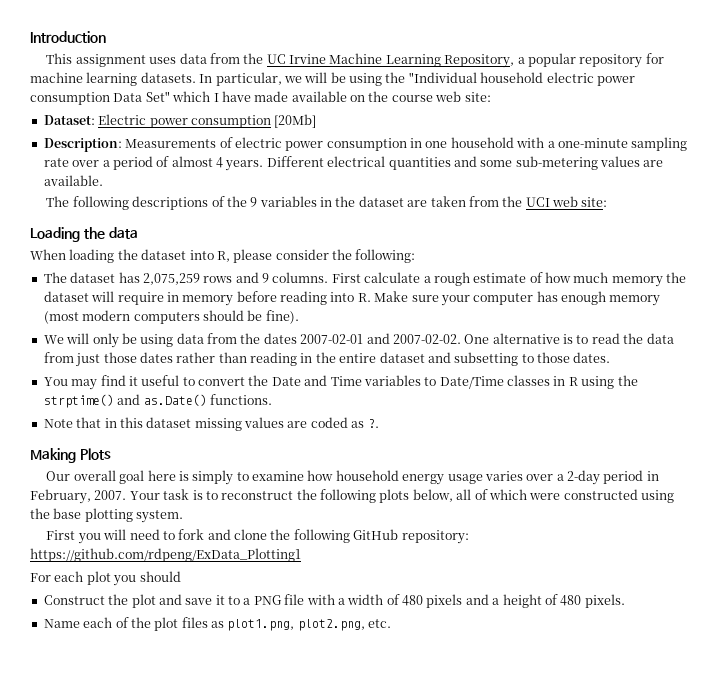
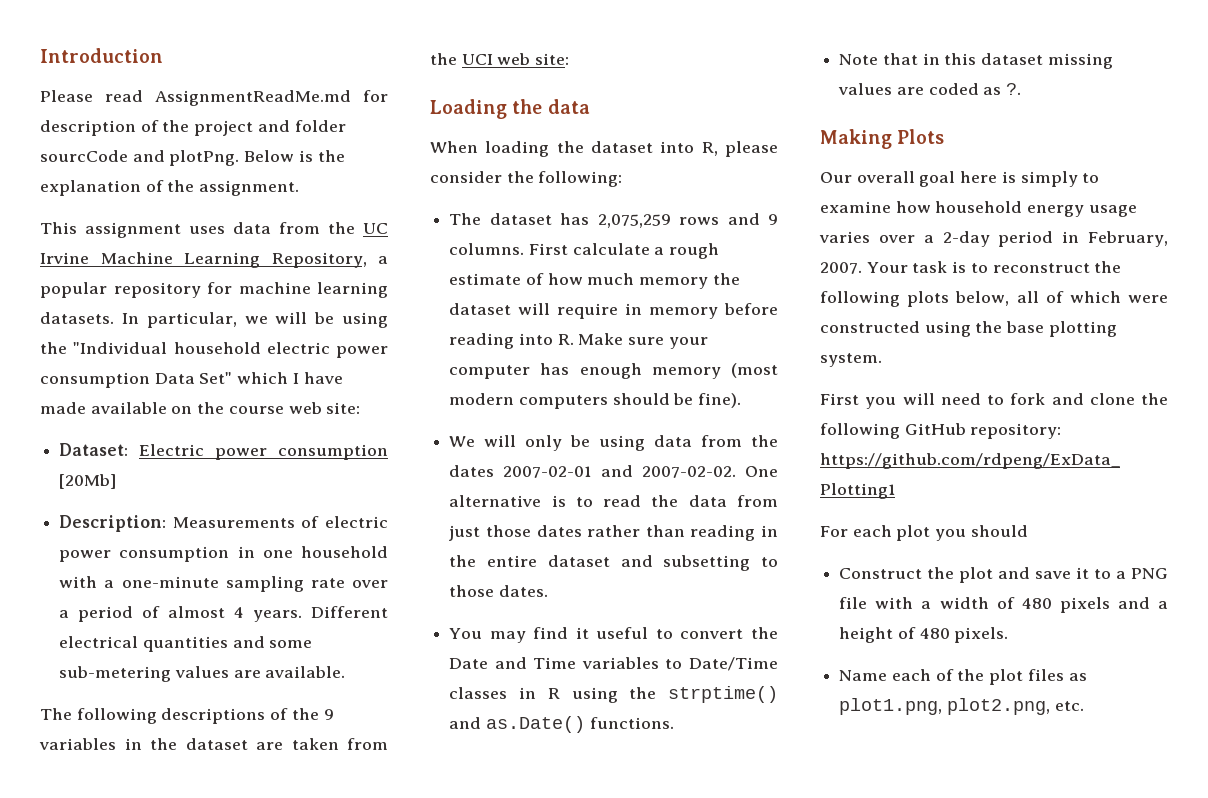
(106, 37) none -> [40,90,388,106] [40,120,346,136] [40,150,345,166] [40,180,300,196] // Please read AssignmentReadMe.md for description of the project and folder sourcCode and plotPng. Below is the explanation of the assignment.

